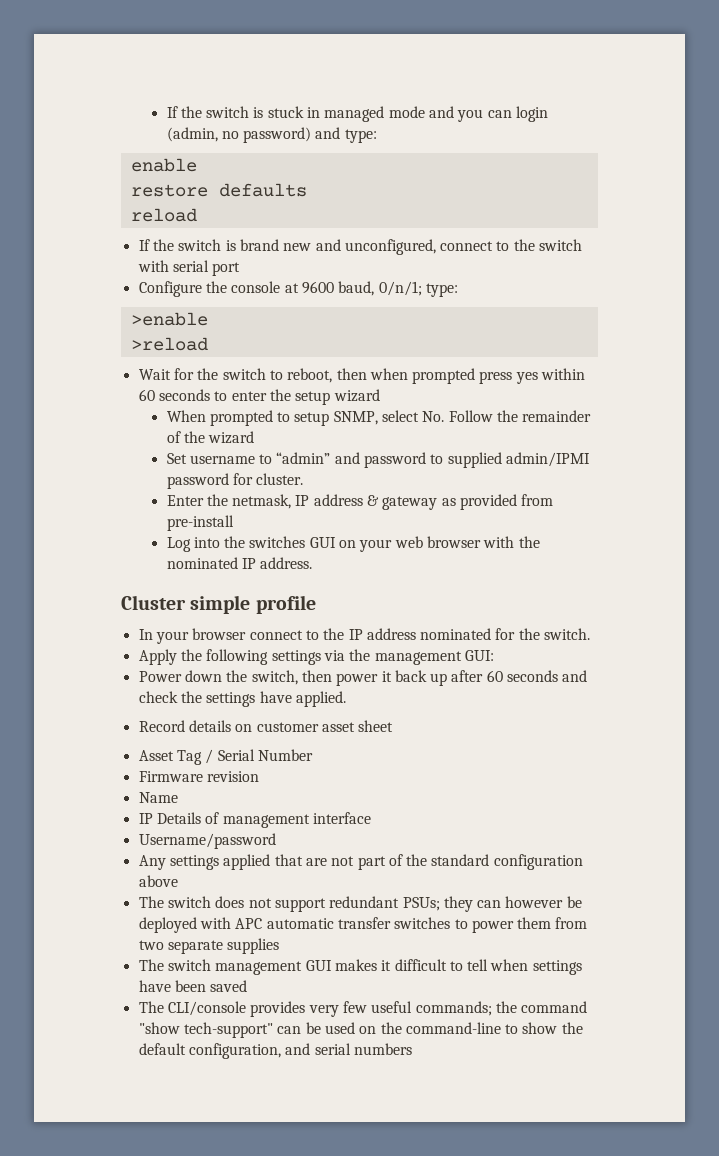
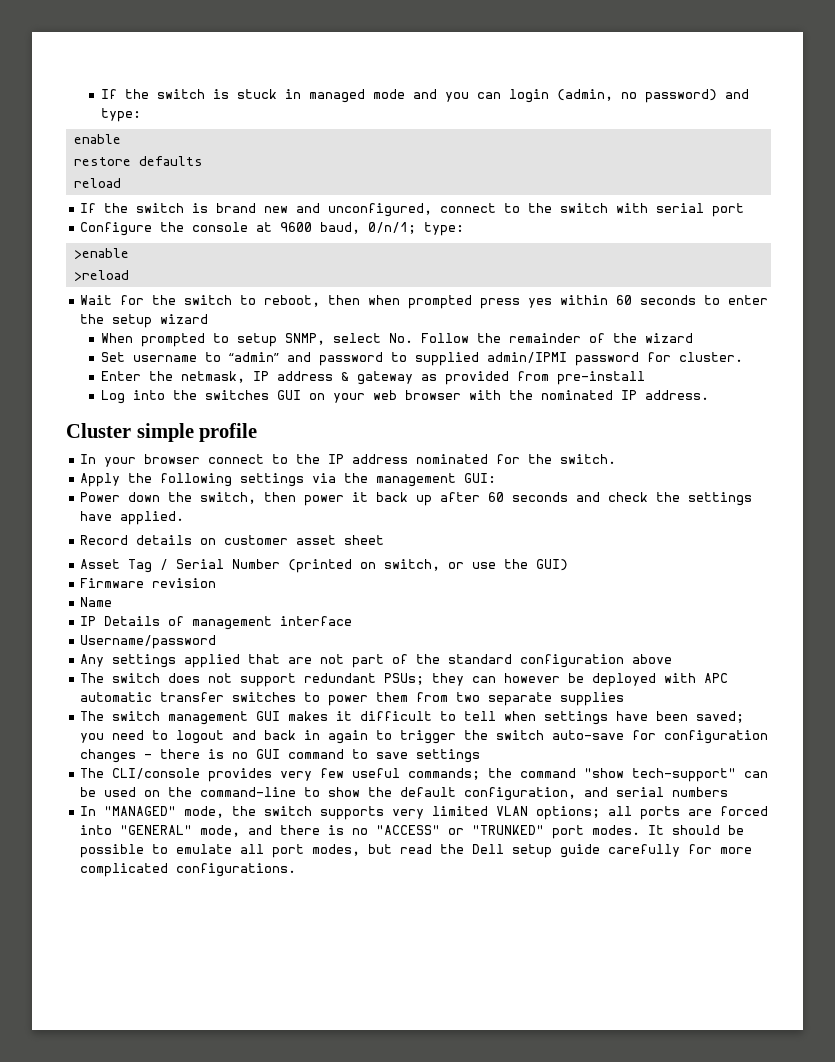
(313, 755) none -> [288,559,569,573] (printed on switch, or use the GUI)
[210,980,248,992] saved -> [696,711,745,723] [80,730,769,744] [80,749,481,763] saved; you need to logout and back in again to trigger the switch auto-save for configuration changes - there is no GUI command to save settings
(412, 1049) none -> [80,806,769,820] [80,825,745,839] [80,844,753,858] [80,863,297,877] // In "MANAGED" mode, the switch supports very limited VLAN options; all ports are forced into "GENERAL" mode, and there is no "ACCESS" or "TRUNKED" port modes. It should be possible to emulate all port modes, but read the Dell setup guide carefully for more complicated configurations.

